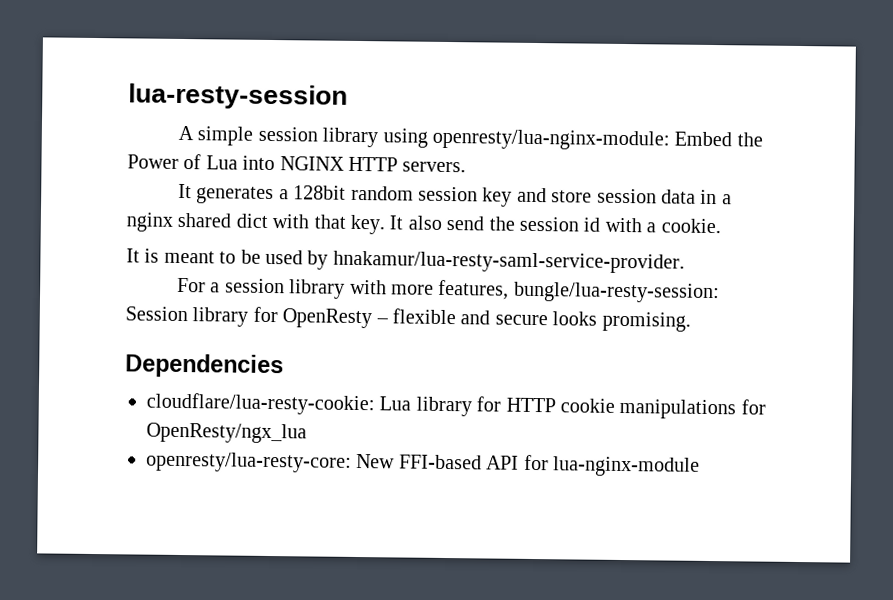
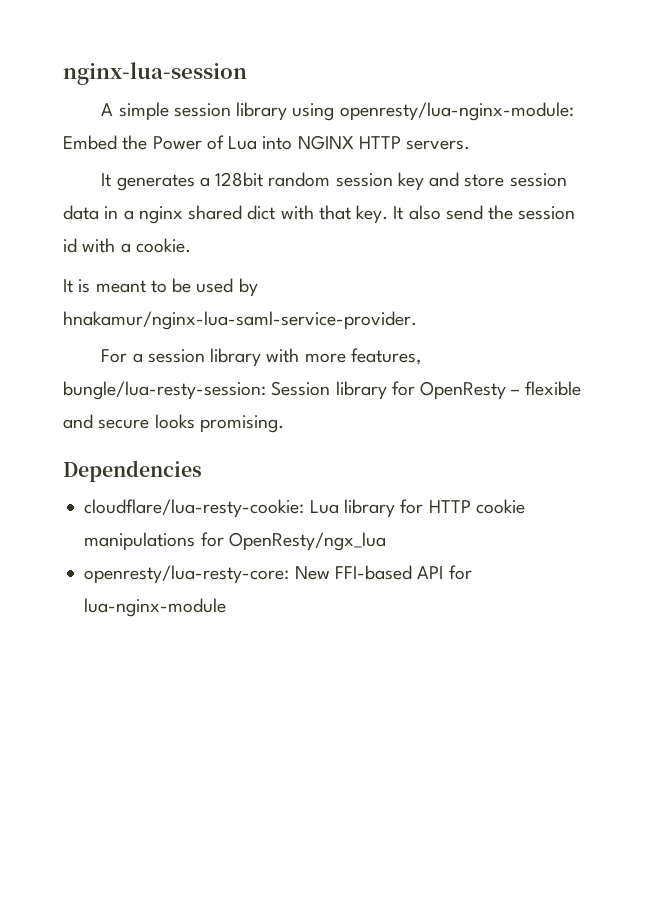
[128,83,348,110] lua-resty-session -> [63,62,247,85] nginx-lua-session
[332,250,685,274] hnakamur/lua-resty-saml-service-provider. -> [63,311,417,330] hnakamur/nginx-lua-saml-service-provider.

